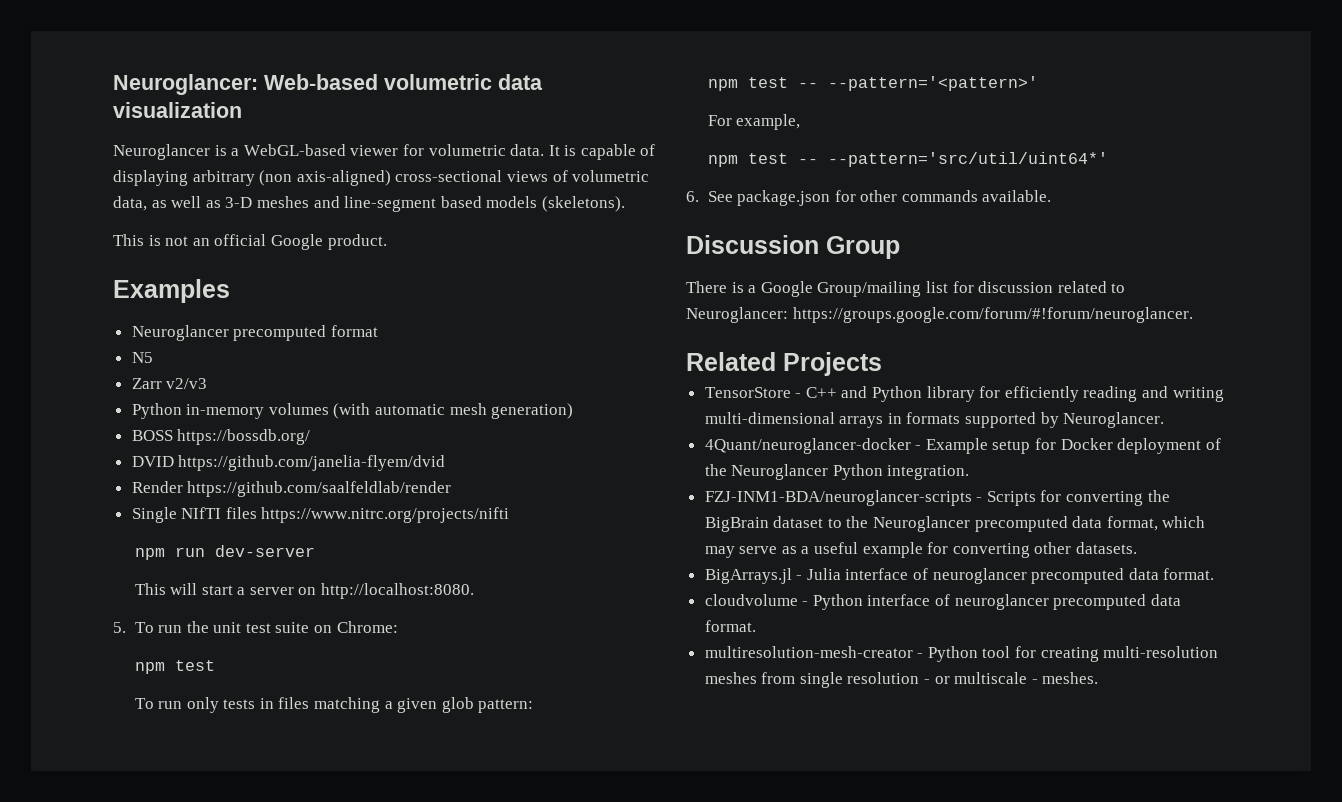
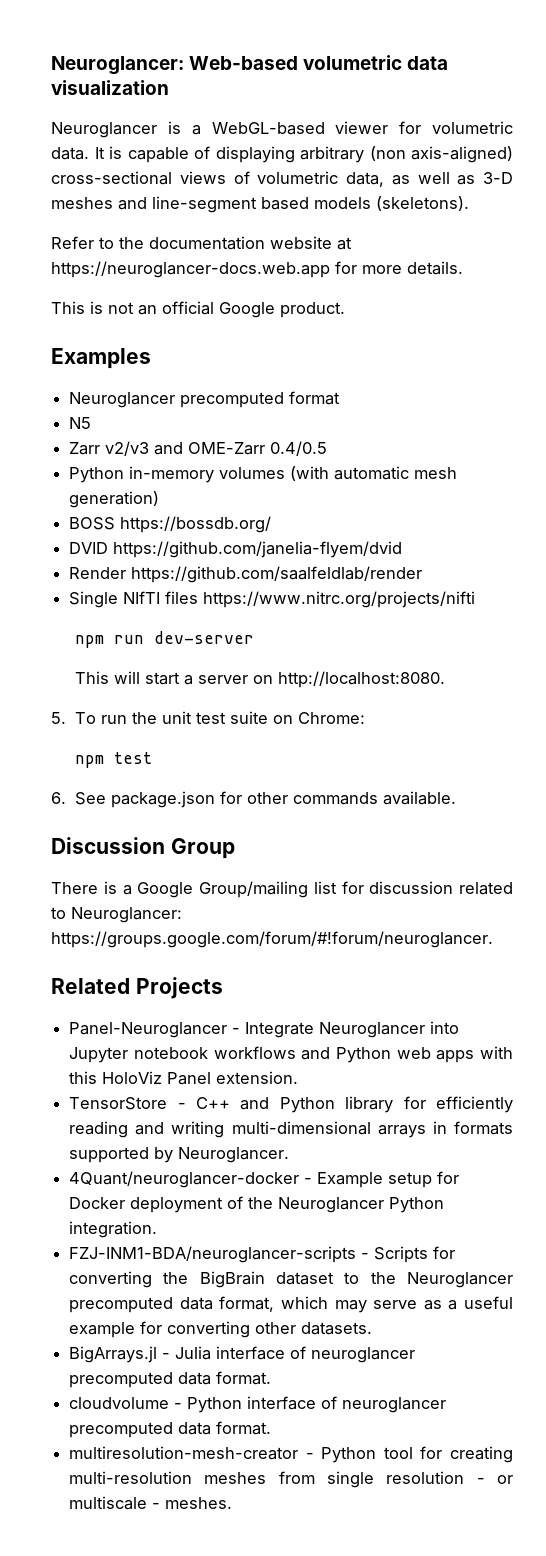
(625, 204) none -> [51,236,352,250] [51,261,463,278] // Refer to the documentation website at https://neuroglancer-docs.web.app for more details.
(208, 383) none -> [154,441,328,456] and OME-Zarr 0.4/0.5
[134,697,534,713] [707,76,1038,91] [707,114,801,130] [707,152,1108,167] // To run only tests in files matching a given glob pattern: // npm test -- --pattern='<pattern>' // For example, // npm test -- --pattern='src/util/uint64*' -> (152, 758) none
(882, 364) none -> [69,1021,460,1038] [69,1046,513,1063] [69,1071,299,1085] // Panel-Neuroglancer - Integrate Neuroglancer into Jupyter notebook workflows and Python web apps with this HoloViz Panel extension.

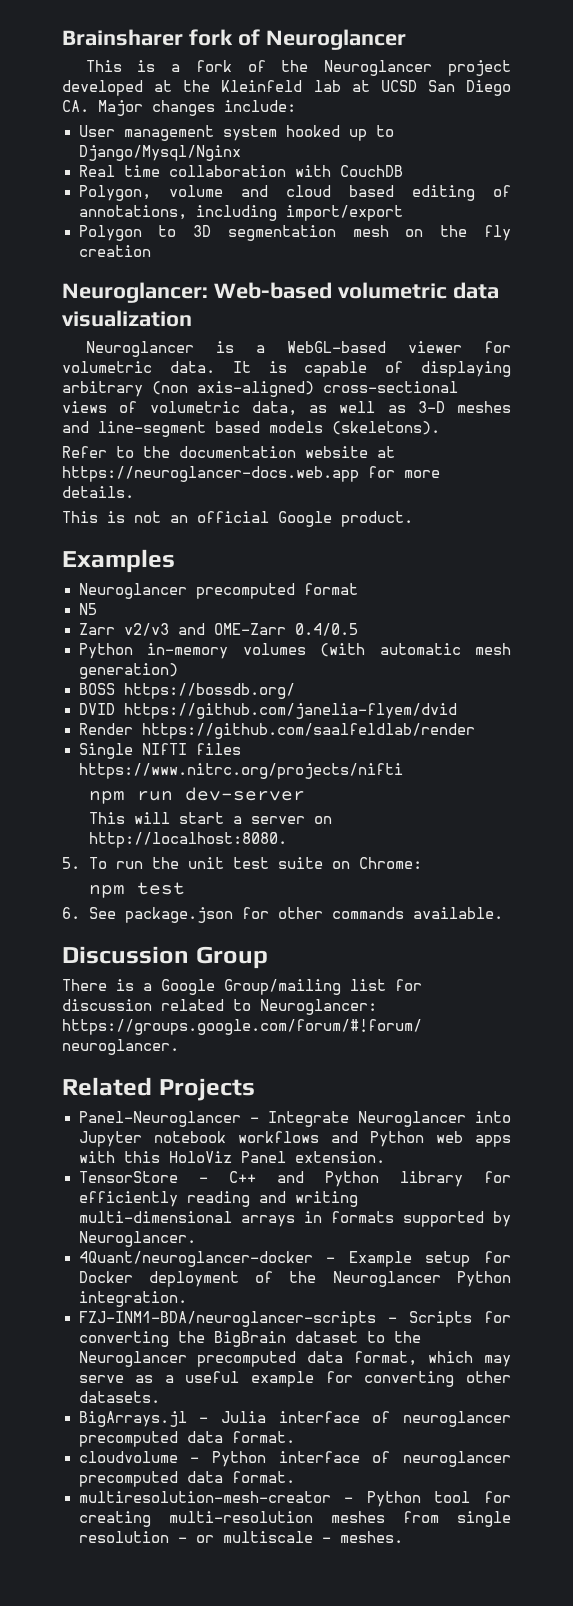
(51, 65) none -> [62,29,406,50] [85,60,511,76] [62,80,511,96] [62,100,296,116] [78,125,394,141] [78,145,241,161] [78,165,403,177] [78,185,511,201] [78,205,403,221] [78,225,511,241] [78,245,151,257] Brainsharer fork of Neuroglancer // This is a fork of the Neuroglancer project developed at the Kleinfeld lab at UCSD San Diego CA. Major changes include: // User management system hooked up to Django/Mysql/Nginx // Real time collaboration with CouchDB // Polygon, volume and cloud based editing of annotations, including import/export // Polygon to 3D segmentation mesh on the fly creation //

